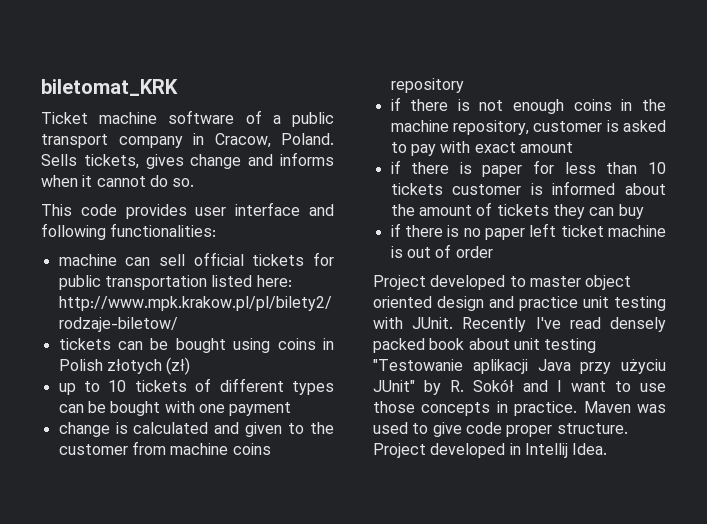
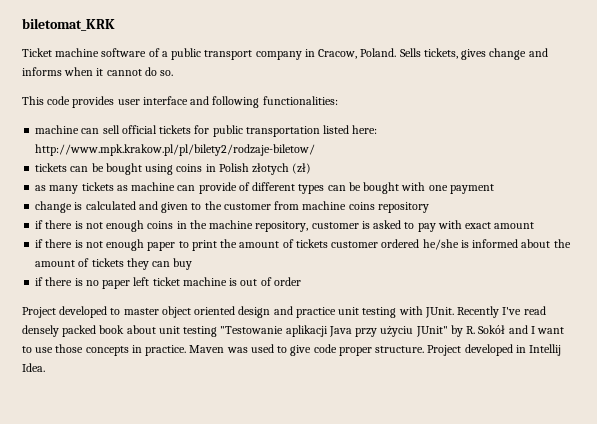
[58,380,187,395] up to 10 tickets -> [35,182,237,194] as many tickets as machine can provide
[482,160,666,177] [390,183,522,195] paper for less than 10 tickets customer -> [85,239,459,251] not enough paper to print the amount of tickets customer ordered he/she

